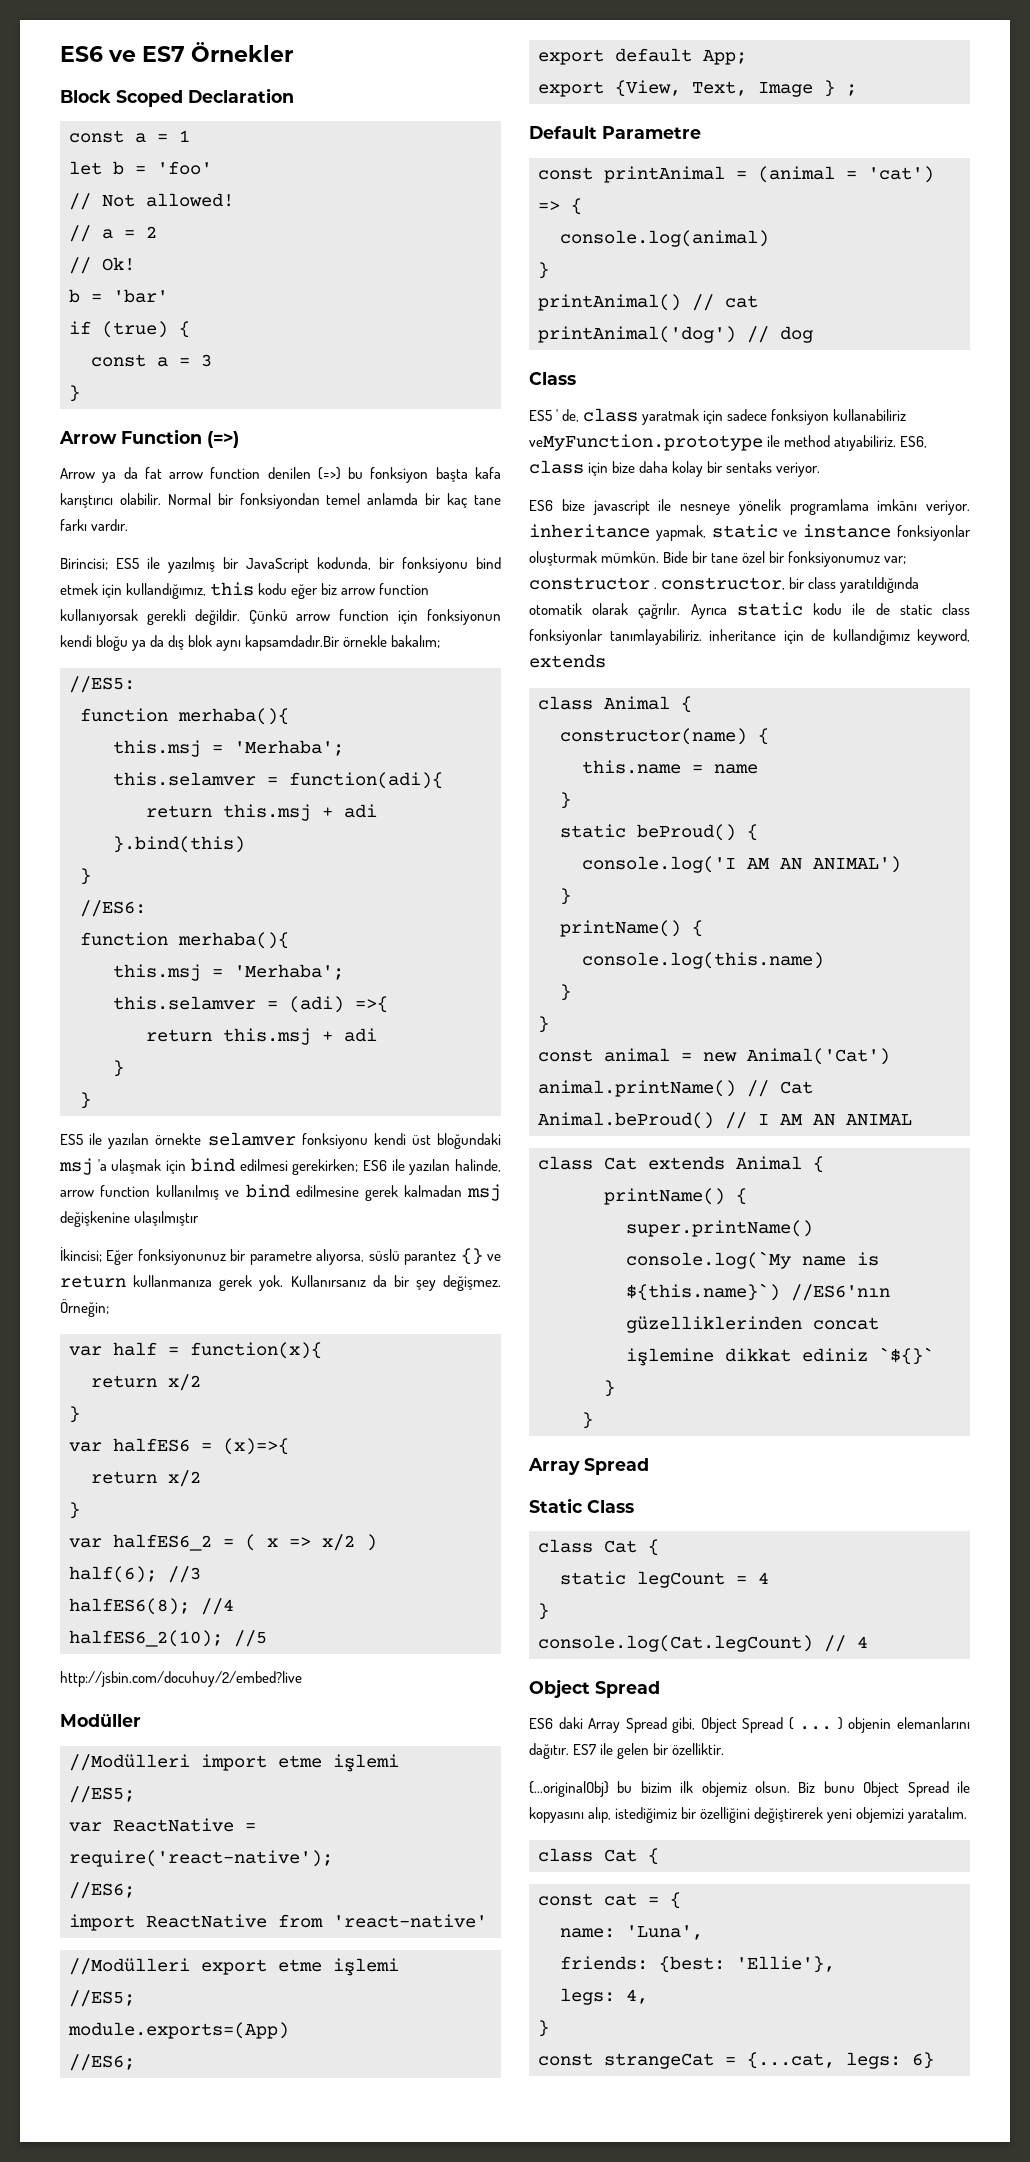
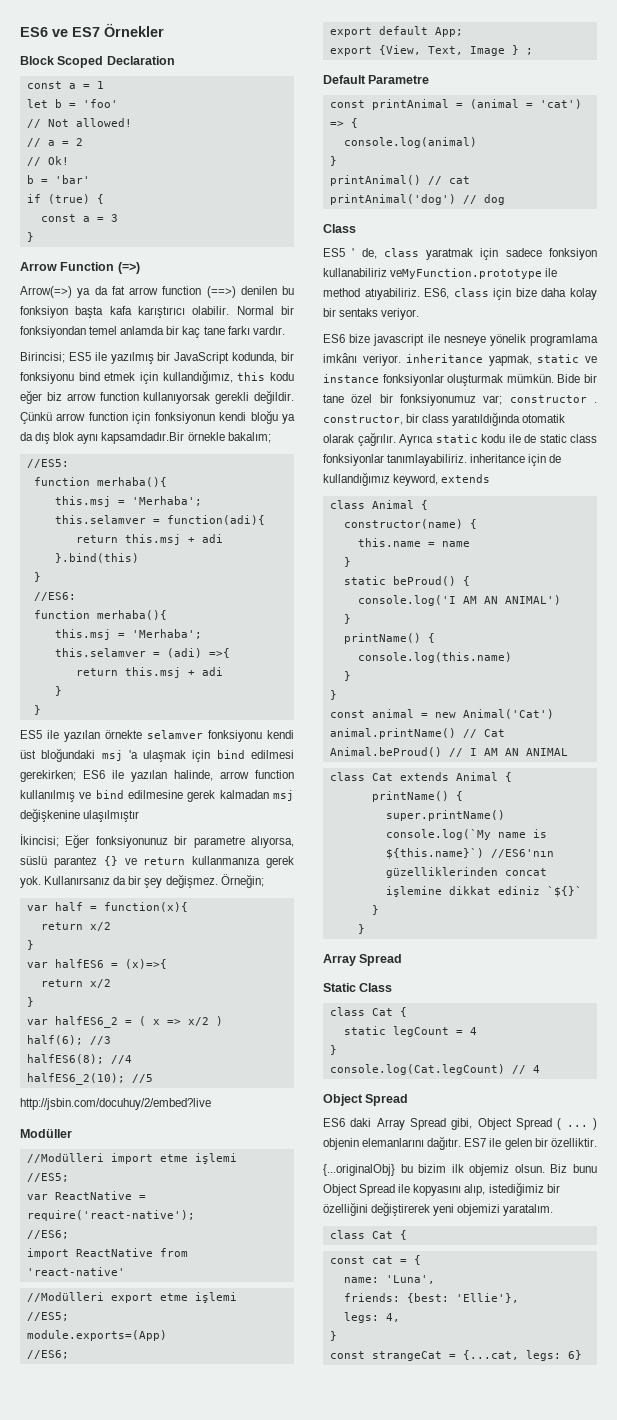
[60,468,95,479] Arrow -> [20,286,72,298] Arrow(=>)
[267,467,341,480] denilen (=>) -> [206,286,277,298] (==>) denilen

